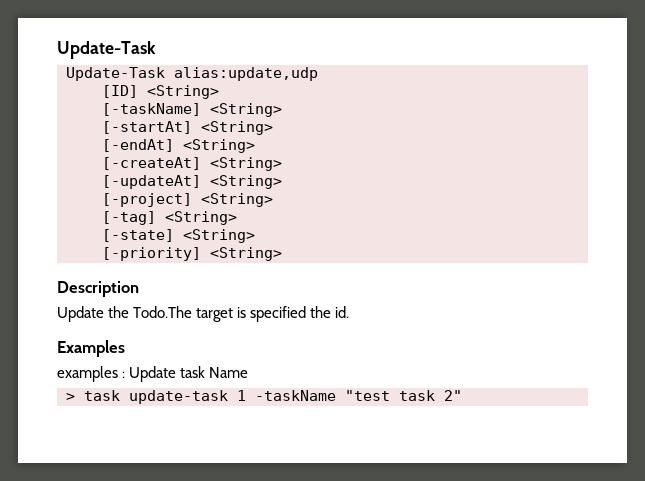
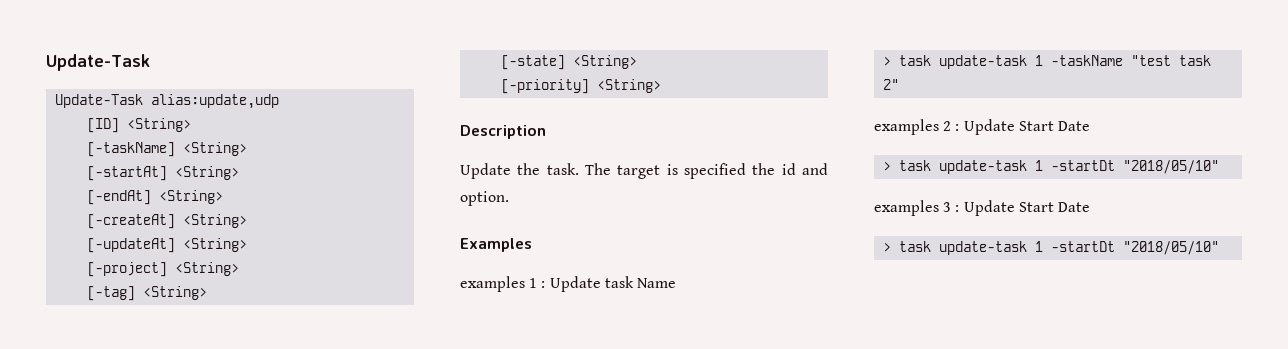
[133,306,193,318] Todo.The -> [546,163,611,175] task. The
[335,306,350,318] id. -> [781,163,828,175] [460,191,509,206] id and option.
(118, 374) none -> [529,278,538,288] 1
(462, 395) none -> [874,119,1090,135] [883,160,1220,174] [874,200,1090,216] [883,241,1220,255] // examples 2 : Update Start Date // > task update-task 1 -startDt "2018/05/10" // examples 3 : Update Start Date // > task update-task 1 -startDt "2018/05/10"

